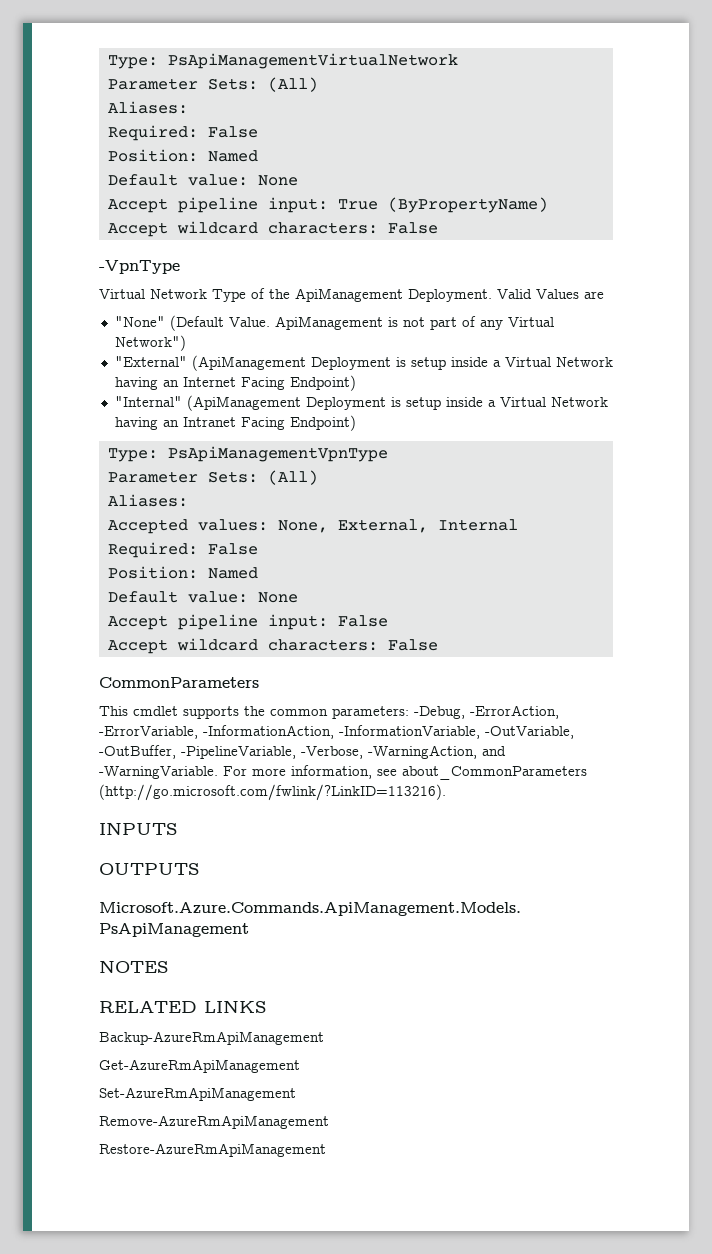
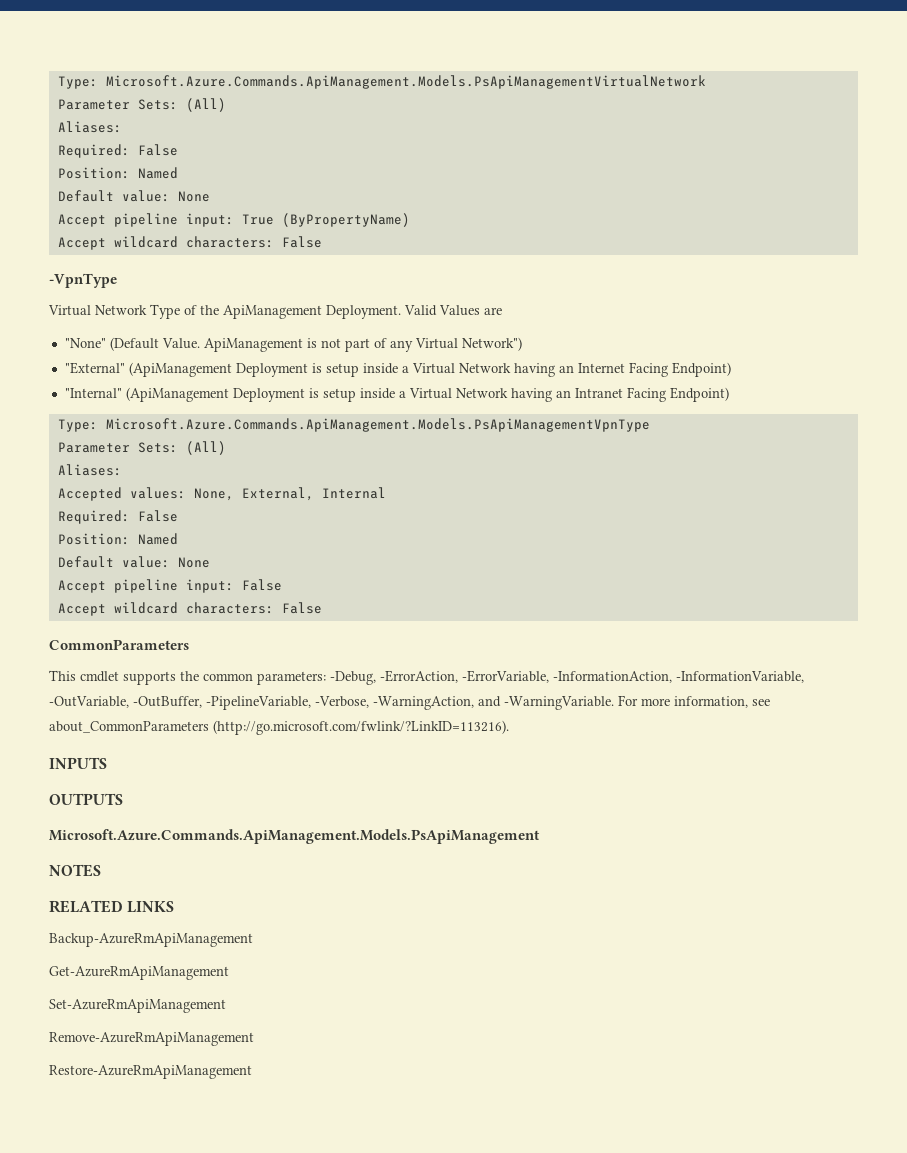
[107,53,458,69] Type: PsApiManagementVirtualNetwork -> [57,75,706,89] Type: Microsoft.Azure.Commands.ApiManagement.Models.PsApiManagementVirtualNetwork
[167,446,388,462] PsApiManagementVpnType -> [105,418,650,432] Microsoft.Azure.Commands.ApiManagement.Models.PsApiManagementVpnType

